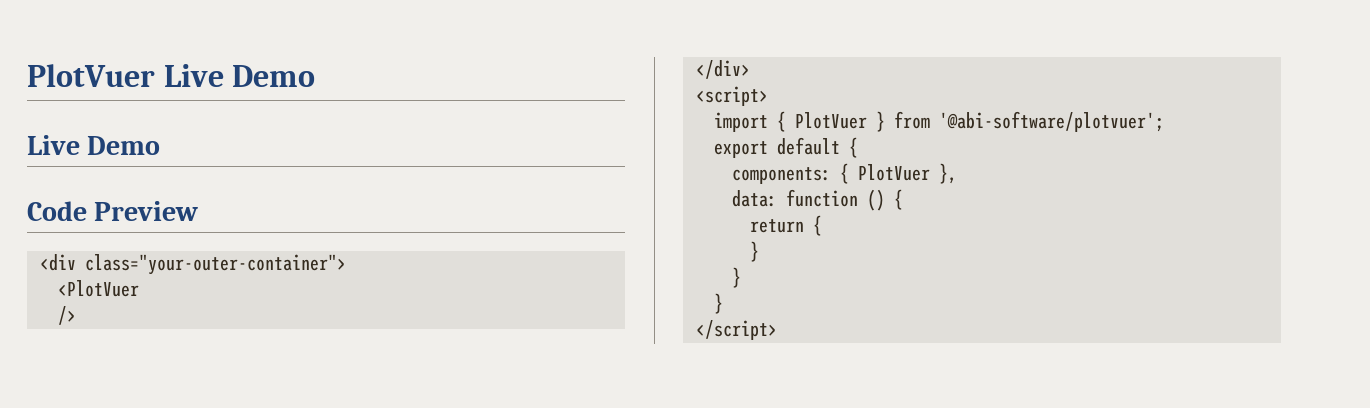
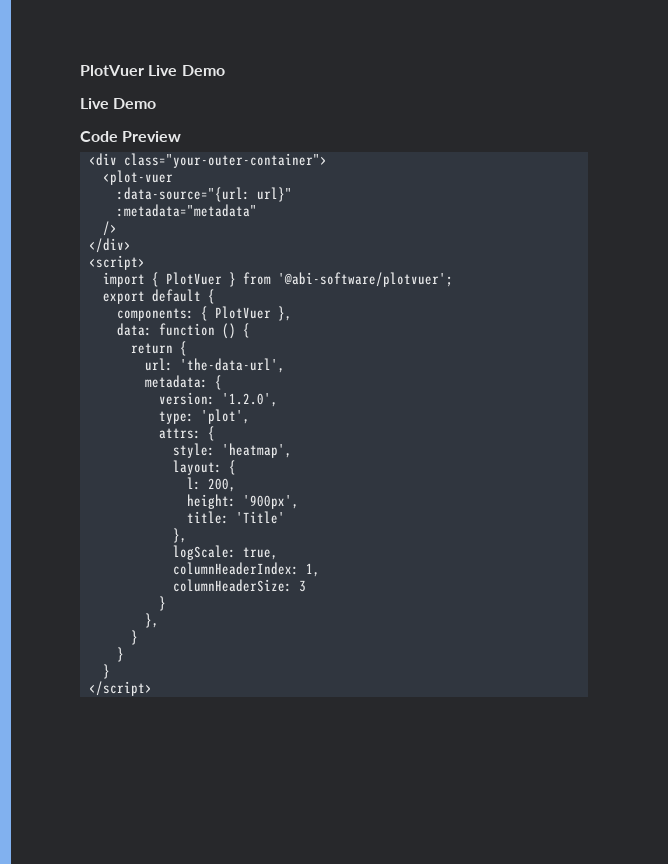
[57,280,139,297] <PlotVuer -> [102,170,173,185] [116,187,292,202] [116,204,257,217] <plot-vuer // :data-source="{url: url}" // :metadata="metadata"
(822, 225) none -> [144,358,285,373] [144,375,222,390] [158,392,278,407] [158,409,250,424] [158,426,215,441] [172,443,292,458] [172,460,236,475] [186,477,236,492] [186,494,299,509] [186,511,285,524] [172,528,187,543] [172,545,278,560] [172,562,320,577] [172,579,306,592] [158,596,166,611] [144,613,159,628] // url: 'the-data-url', // metadata: { // version: '1.2.0', // type: 'plot', // attrs: { // style: 'heatmap', // layout: { // l: 200, // height: '900px', // title: 'Title' // }, // logScale: true, // columnHeaderIndex: 1, // columnHeaderSize: 3 // } // },

